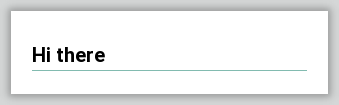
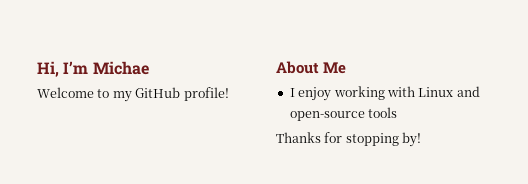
[32,47,106,62] Hi there -> [37,61,149,77] [37,87,229,102] [276,61,347,74] [289,86,480,101] [289,107,398,121] [276,132,422,147] Hi, I’m Michae // Welcome to my GitHub profile! // About Me // I enjoy working with Linux and open-source tools // Thanks for stopping by!

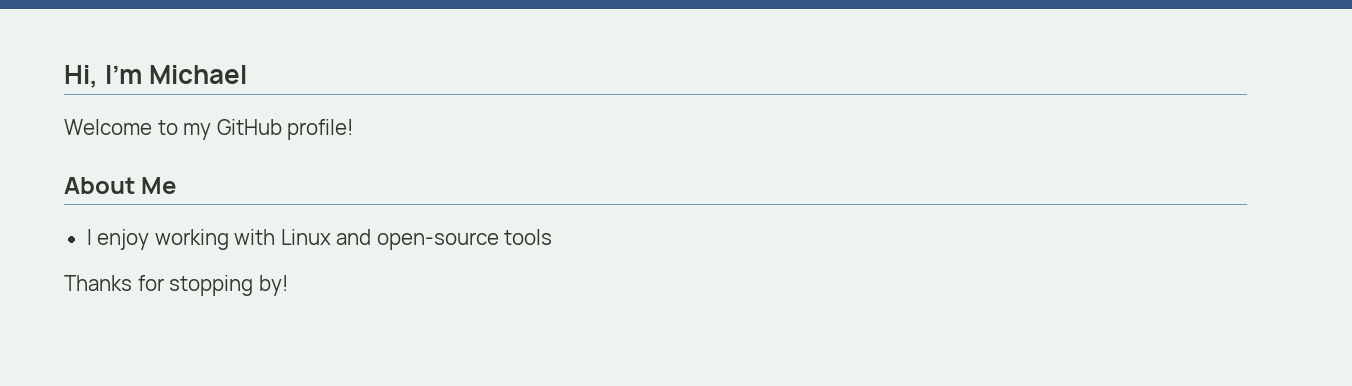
[92,61,149,75] Michae -> [149,65,248,84] Michael

